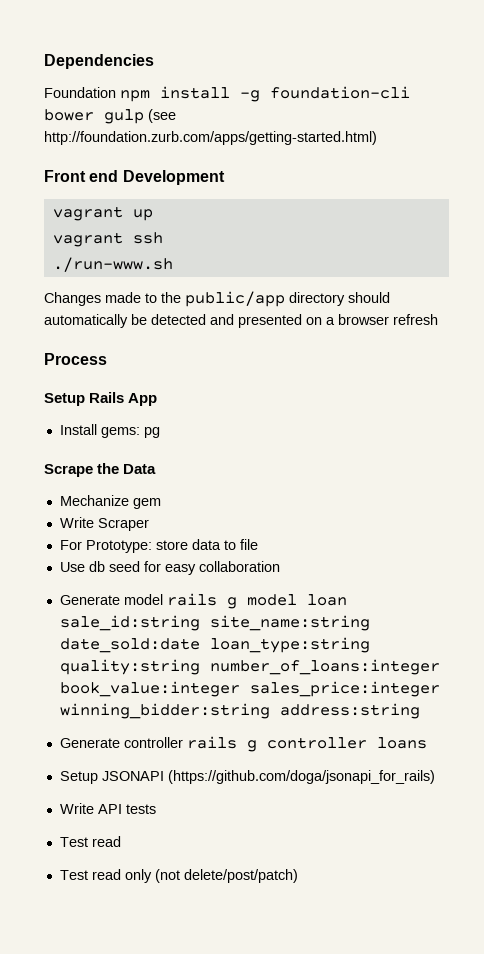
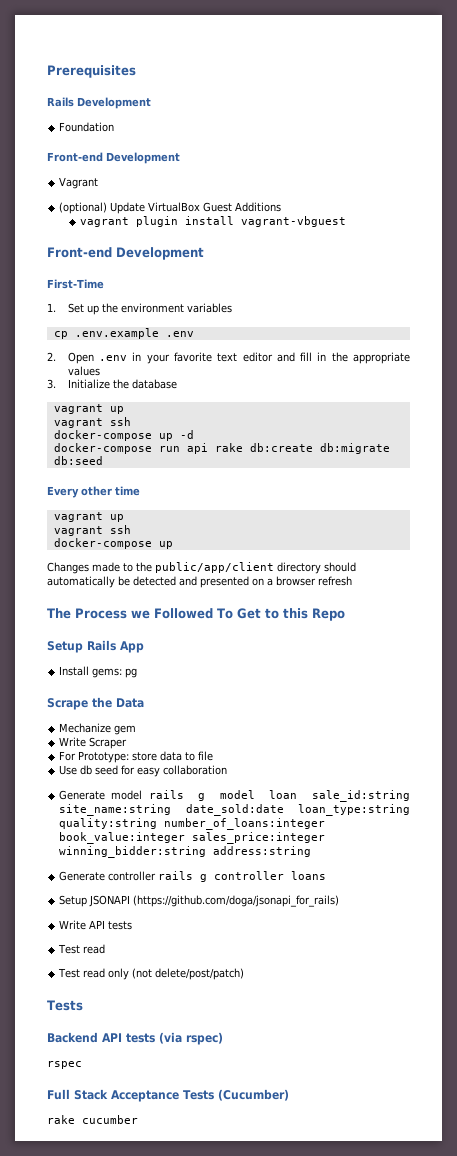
[44,54,154,69] [44,86,410,102] [44,109,176,124] [44,131,377,145] [44,170,225,185] [52,206,153,221] [52,232,163,247] [52,257,173,272] Dependencies // Foundation npm install -g foundation-cli bower gulp (see http://foundation.zurb.com/apps/getting-started.html) // Front end Development // vagrant up // vagrant ssh // ./run-www.sh -> [47,65,136,78] [47,97,151,109] [59,122,115,132] [47,152,180,164] [59,177,99,189] [59,202,282,214] [79,216,346,227] [47,247,204,260] [47,279,104,289] [47,303,232,315] [53,328,194,339] [47,352,411,364] [67,366,100,376] [47,379,177,389] [53,404,124,414] [53,417,131,428] [53,430,194,441] [53,443,390,454] [53,456,103,465] [47,486,140,498] [53,512,124,522] [53,525,131,536] [53,538,173,549] Prerequisites // Rails Development // Foundation // Front-end Development // Vagrant // (optional) Update VirtualBox Guest Additions // vagrant plugin install vagrant-vbguest // Front-end Development // First-Time // 1. Set up the environment variables // cp .env.example .env // 2. Open .env in your favorite text editor and fill in the appropriate values // 3. Initialize the database // vagrant up // vagrant ssh // docker-compose up -d // docker-compose run api rake db:create db:migrate db:seed // Every other time // vagrant up // vagrant ssh // docker-compose up
[185,291,285,307] public/app -> [155,562,274,573] public/app/client
(438, 319) none -> [47,608,71,619] The
(107, 359) none -> [131,608,345,621] we Followed To Get to this Repo
(298, 876) none -> [47,1000,83,1011] [47,1032,223,1045] [47,1061,82,1069] [47,1089,289,1102] [47,1115,138,1124] // Tests // Backend API tests (via rspec) // rspec // Full Stack Acceptance Tests (Cucumber) // rake cucumber

